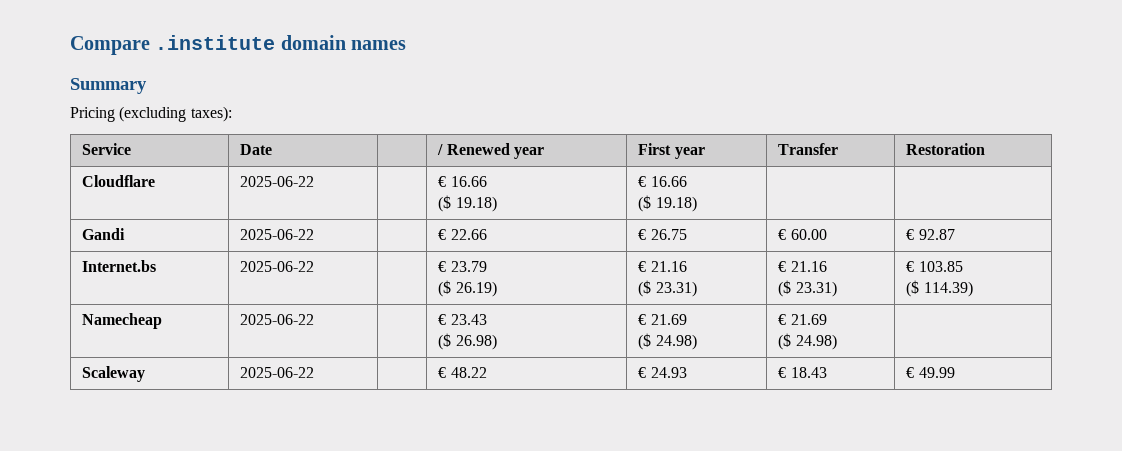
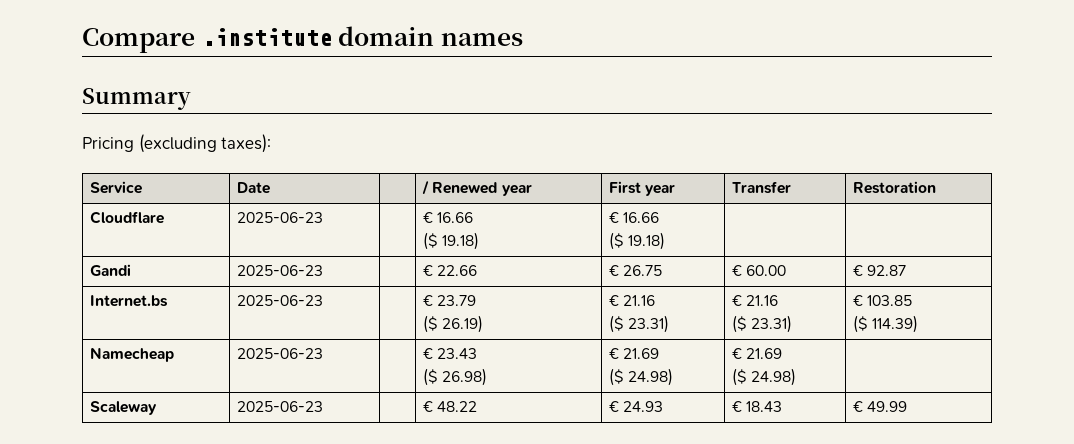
[240,176,315,187] 2025-06-22 -> [237,212,324,223] 2025-06-23
[240,229,315,240] 2025-06-22 -> [237,265,324,276] 2025-06-23
[240,261,315,272] 2025-06-22 -> [237,295,324,306] 2025-06-23
[240,314,315,325] 2025-06-22 -> [237,348,324,359] 2025-06-23
[240,367,315,378] 2025-06-22 -> [237,401,324,412] 2025-06-23

